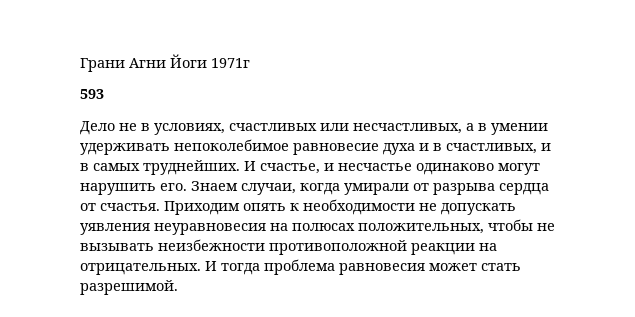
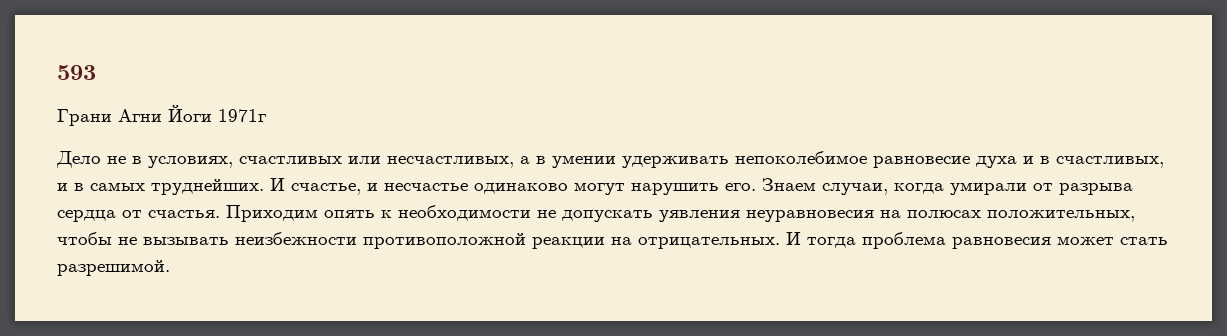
(80, 65) none -> [57,65,96,80] 593 //
[80,89,104,99] // 593 -> (266, 115) none

